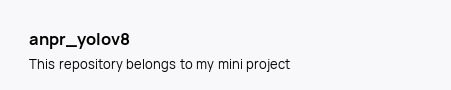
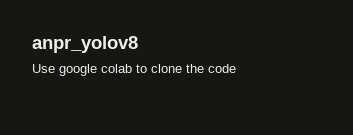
[29,59,291,72] This repository belongs to my mini project -> [32,64,236,76] Use google colab to clone the code

